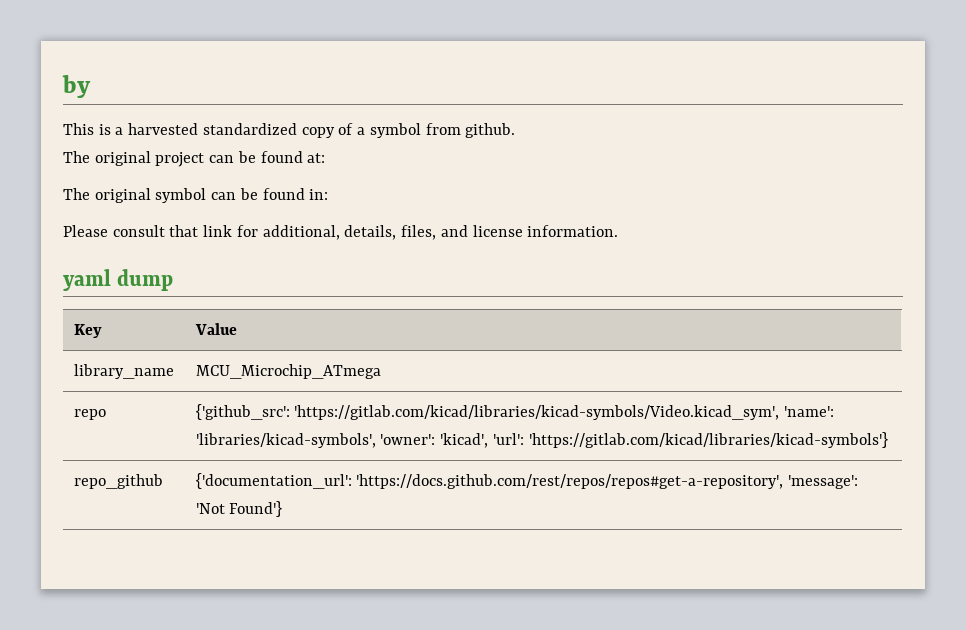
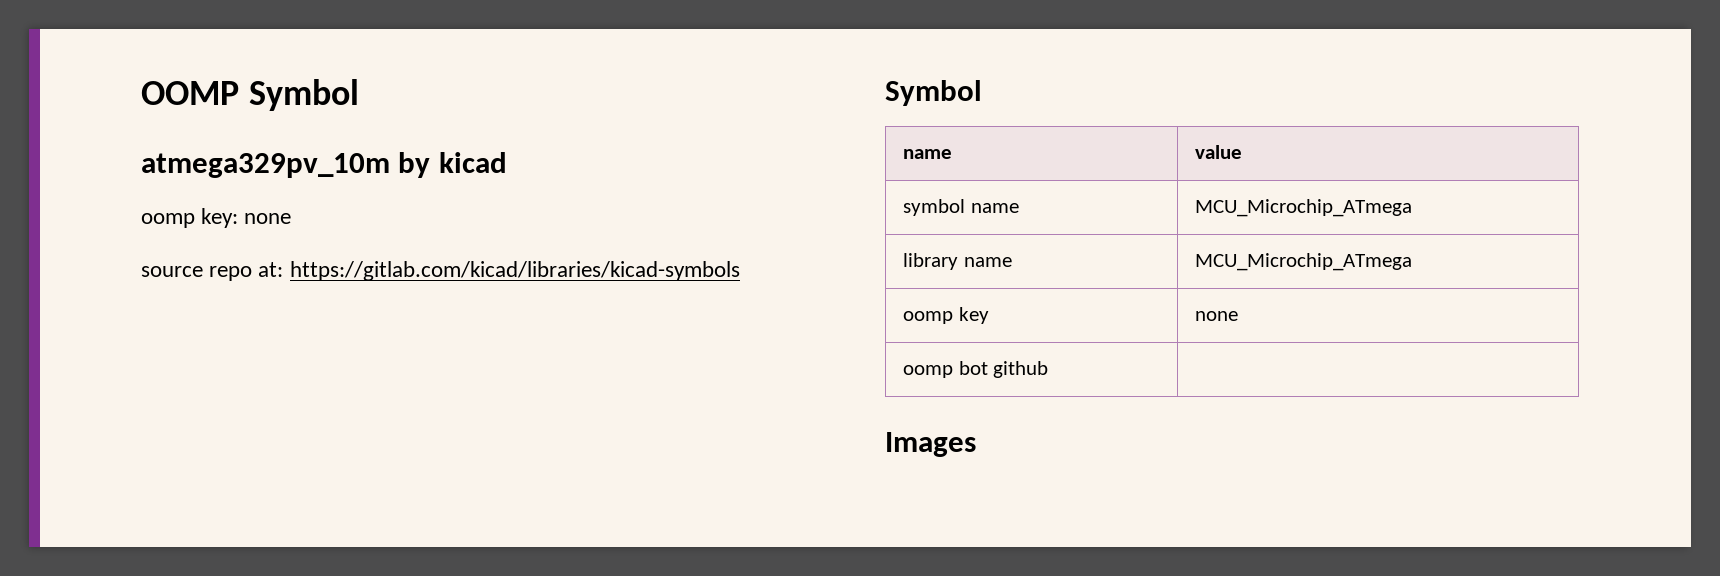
[62,75,91,98] [63,123,516,138] [63,151,326,167] [63,188,329,203] [63,225,619,240] [63,269,174,291] [73,324,102,338] [194,323,237,335] [73,364,174,379] [195,364,381,379] [73,409,106,420] [195,404,835,420] [195,432,888,448] [73,474,163,489] [195,473,859,489] [195,501,283,517] by // This is a harvested standardized copy of a symbol from github. // The original project can be found at: // The original symbol can be found in: // Please consult that link for additional, details, files, and license information. // yaml dump // Key | Value // library_name | MCU_Microchip_ATmega // repo | {'github_src': 'https://gitlab.com/kicad/libraries/kicad-symbols/Video.kicad_sym', 'name': 'libraries/kicad-symbols', 'owner': 'kicad', 'url': 'https://gitlab.com/kicad/libraries/kicad-symbols'} // repo_github | {'documentation_url': 'https://docs.github.com/rest/repos/repos#get-a-repository', 'message': 'Not Found'} -> [141,79,359,111] [141,152,507,178] [141,208,292,228] [141,261,740,281] [885,80,982,106] [903,149,953,159] [1195,145,1243,159] [903,199,1019,216] [1195,199,1413,217] [903,253,1012,270] [1195,253,1413,271] [903,307,989,324] [1195,311,1239,321] [903,361,1049,378] [885,432,976,457] OOMP Symbol // atmega329pv_10m by kicad // oomp key: none // source repo at: https://gitlab.com/kicad/libraries/kicad-symbols // Symbol // name | value // symbol name | MCU_Microchip_ATmega // library name | MCU_Microchip_ATmega // oomp key | none // oomp bot github | // Images

